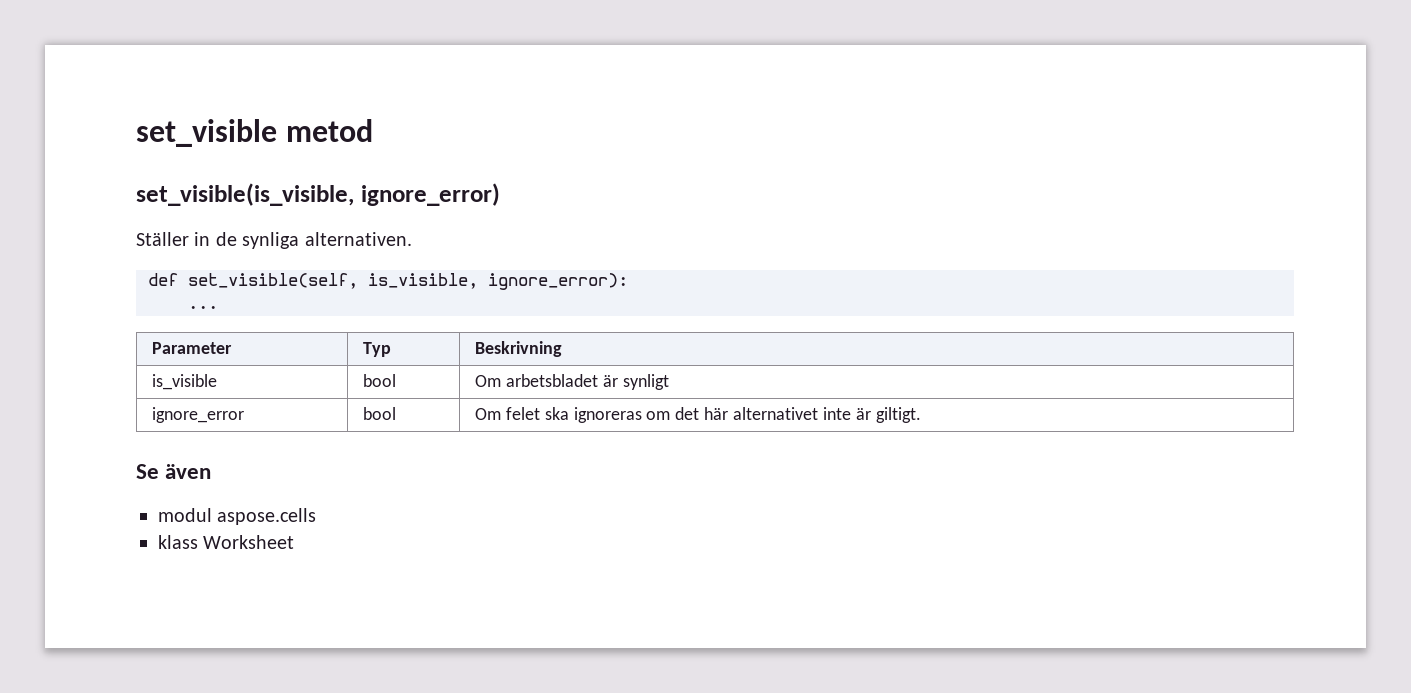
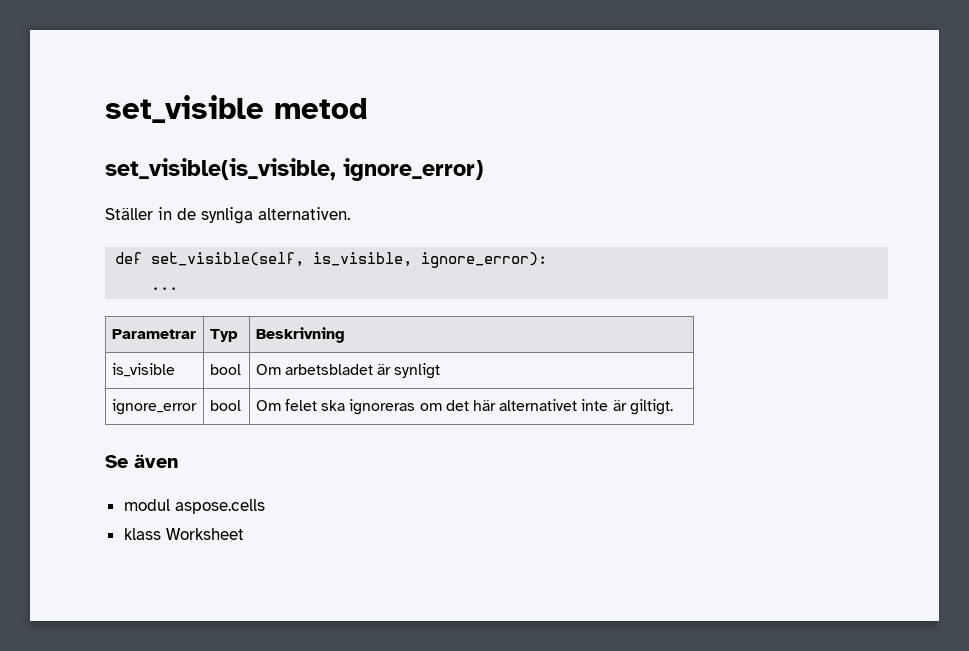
[151,342,232,354] Parameter -> [111,329,196,339] Parametrar

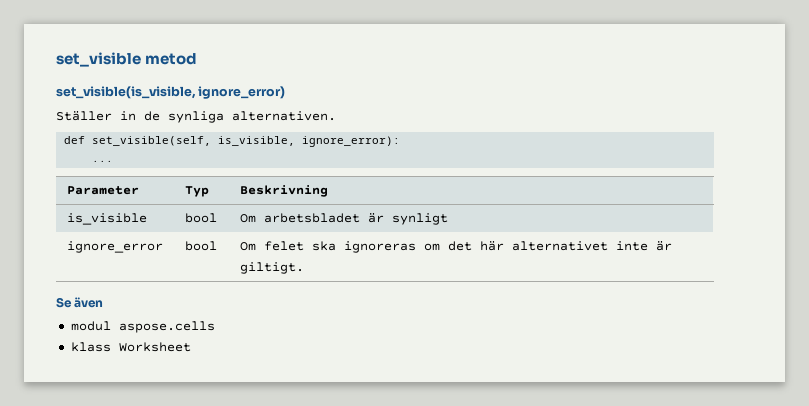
[111,329,196,339] Parametrar -> [66,186,139,195] Parameter

